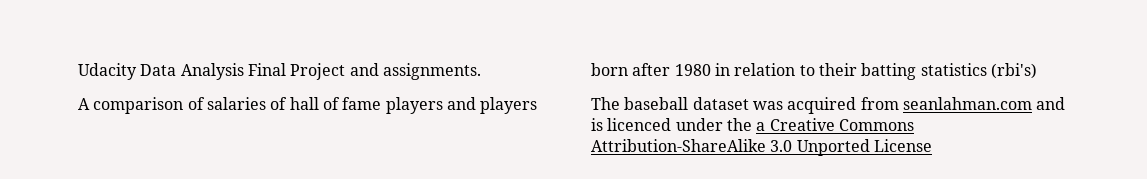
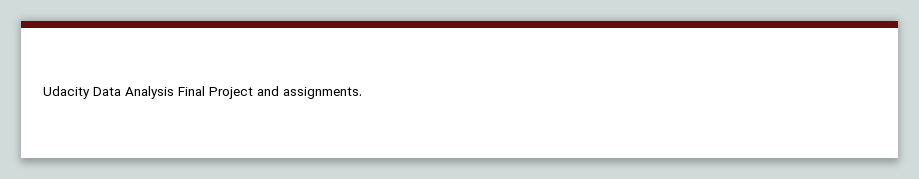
[78,97,538,114] [591,63,1037,80] [591,97,1066,114] [591,118,914,131] [591,139,932,156] // A comparison of salaries of hall of fame players and players born after 1980 in relation to their batting statistics (rbi's) // The baseball dataset was acquired from seanlahman.com and is licenced under the a Creative Commons Attribution-ShareAlike 3.0 Unported License -> (362, 93) none

